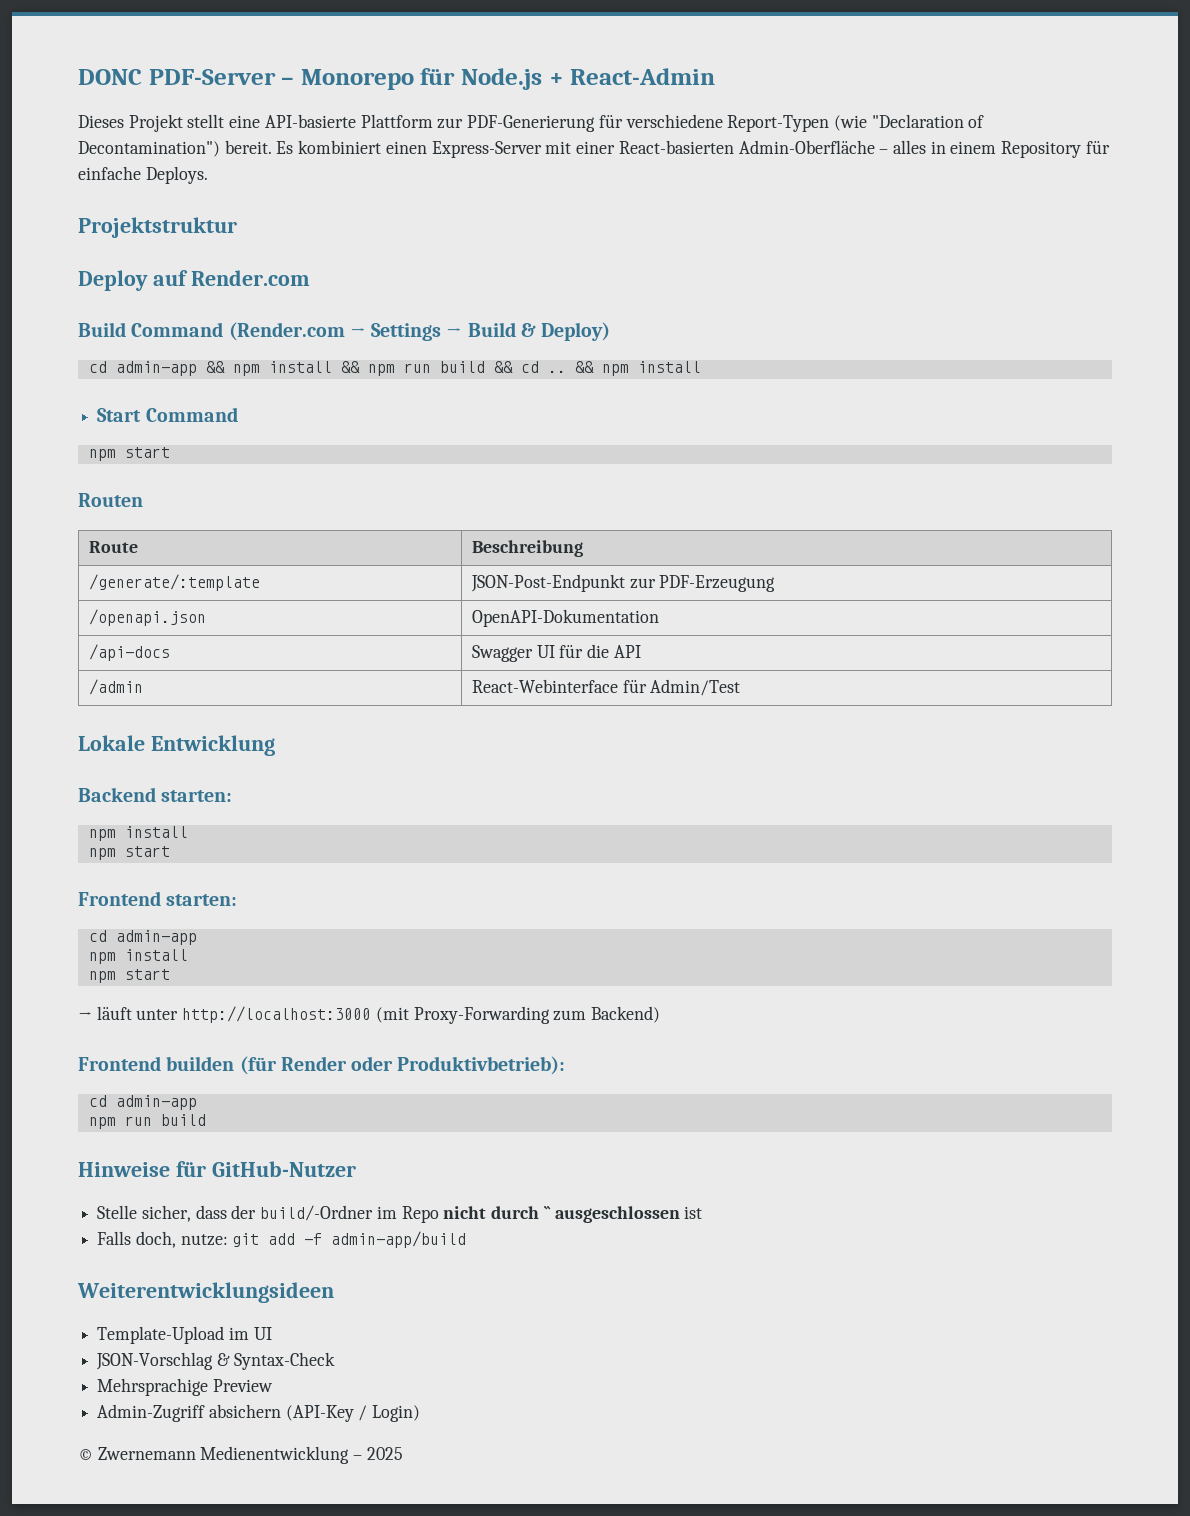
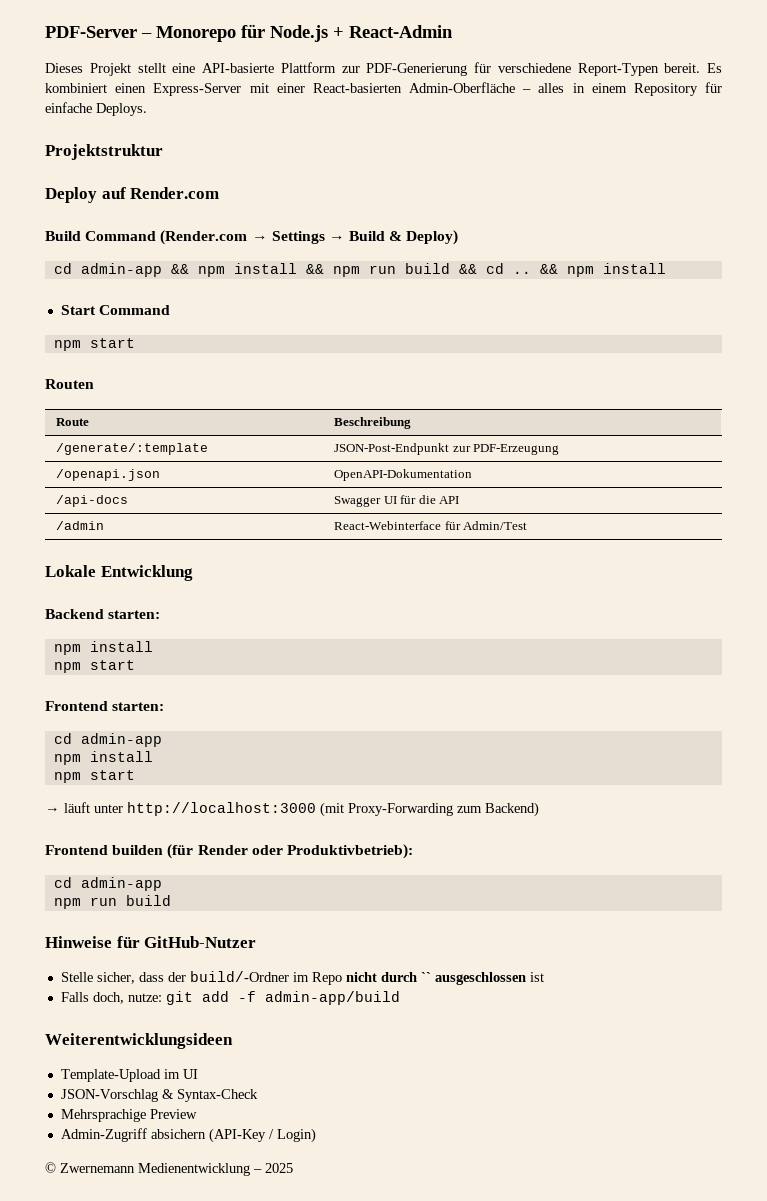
[78,69,142,85] DONC -> (45, 32) none
[833,114,985,131] [78,141,220,157] (wie "Declaration of Decontamination") -> (659, 69) none

